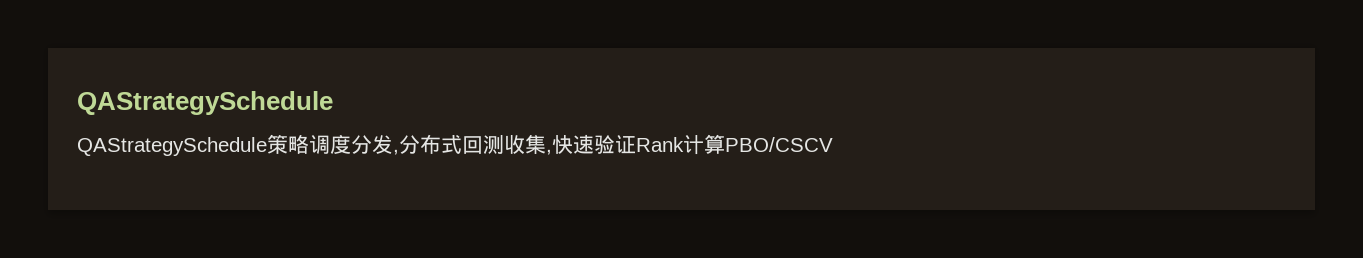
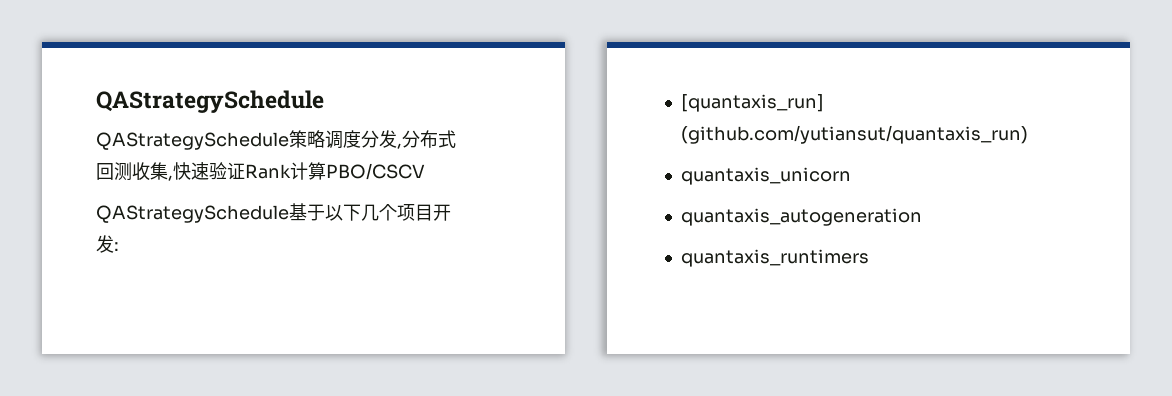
(833, 144) none -> [96,203,451,223] [96,235,119,253] [680,94,824,112] [680,125,1028,144] [680,167,851,185] [680,208,922,226] [680,249,869,267] // QAStrategySchedule基于以下几个项目开发: // [quantaxis_run] (github.com/yutiansut/quantaxis_run) // quantaxis_unicorn // quantaxis_autogeneration // quantaxis_runtimers

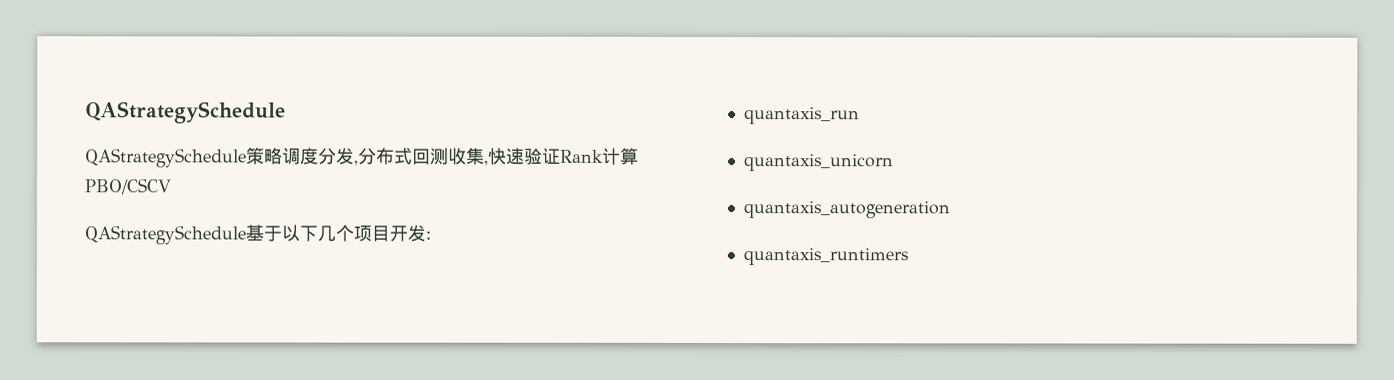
[680,94,824,112] [680,125,1028,144] [quantaxis_run] (github.com/yutiansut/quantaxis_run) -> [743,107,860,125] quantaxis_run

